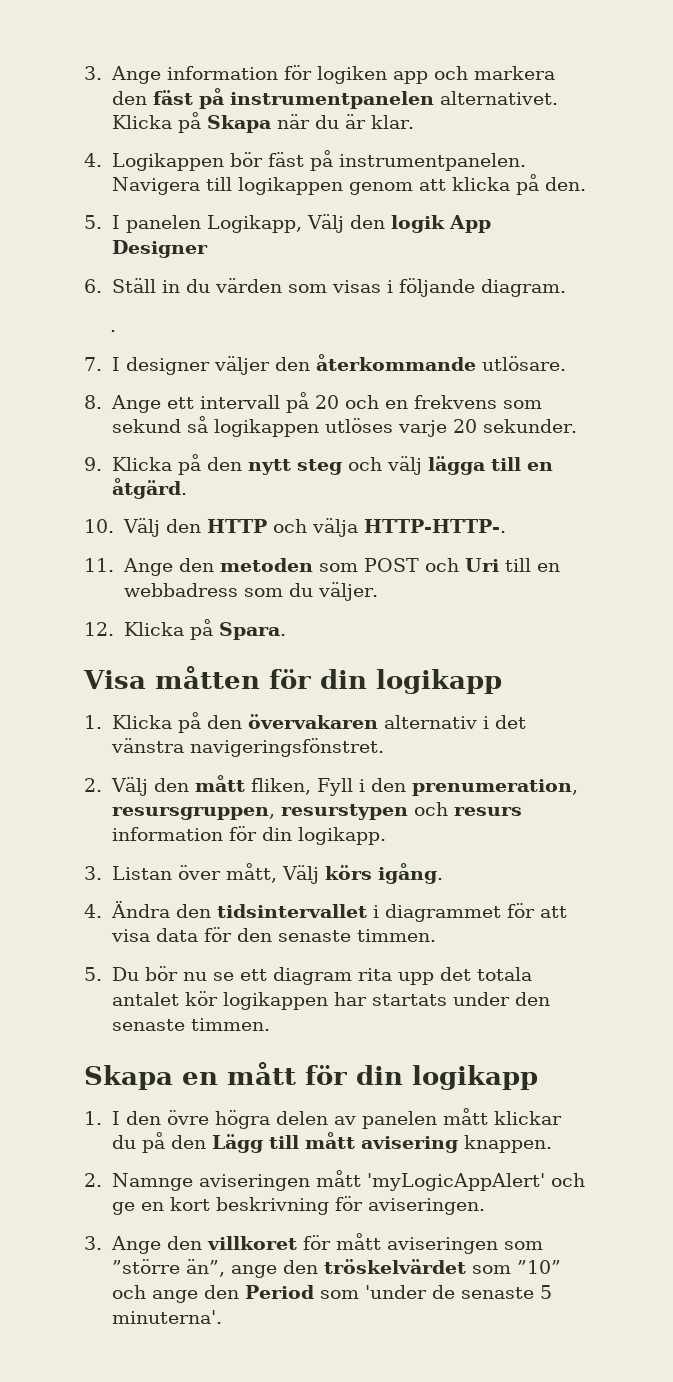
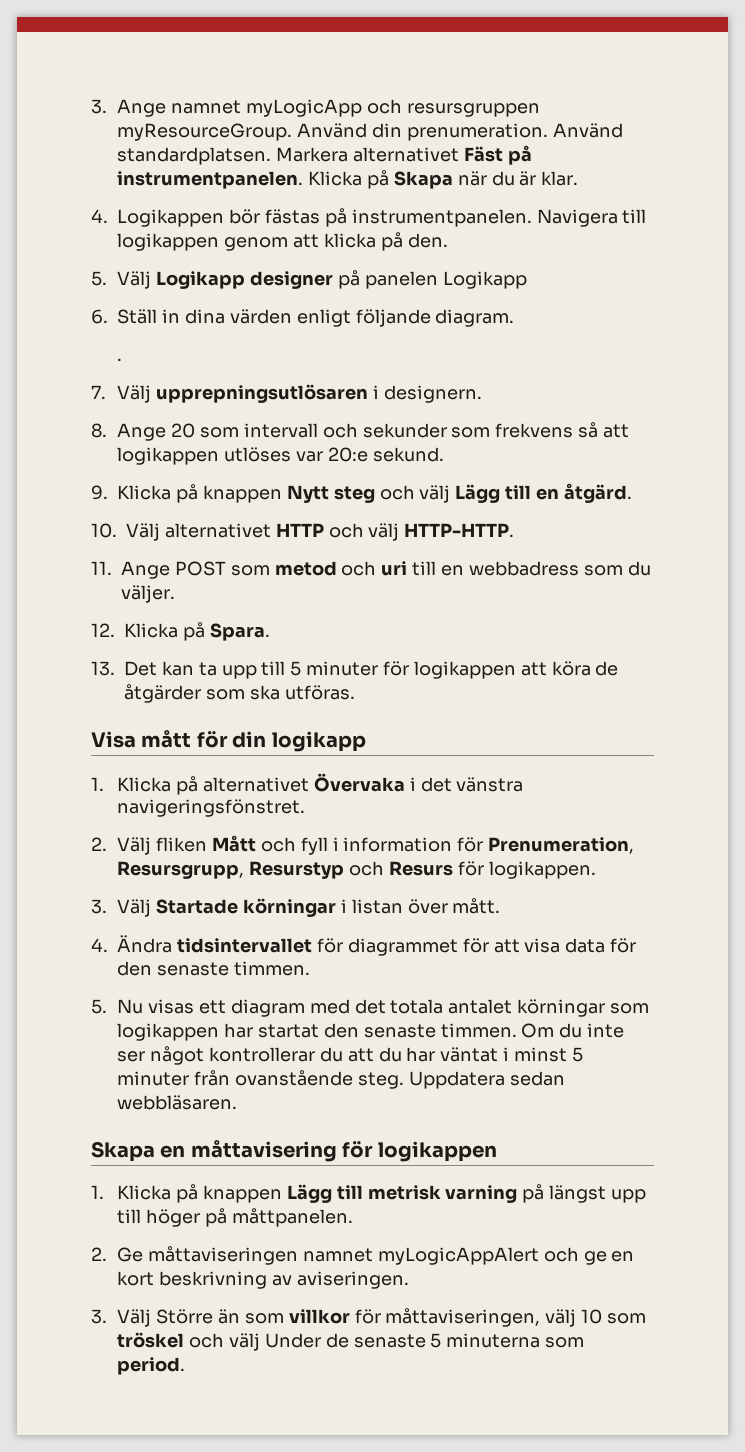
[84,65,555,84] [111,88,558,109] 3. Ange information för logiken app och markera den fäst på instrumentpanelen alternativet. -> [91,99,540,117] [117,123,623,141] [117,145,532,165] [117,171,304,189] 3. Ange namnet myLogicApp och resursgruppen myResourceGroup. Använd din prenumeration. Använd standardplatsen. Markera alternativet Fäst på instrumentpanelen.
[267,152,304,167] fäst -> [264,209,320,224] fästas
[111,214,492,233] [111,240,208,258] [84,278,566,297] [109,330,116,332] [84,354,566,375] [84,392,542,413] [111,416,578,437] I panelen Logikapp, Välj den logik App Designer // 6. Ställ in du värden som visas i följande diagram. // . // 7. I designer väljer den återkommande utlösare. // 8. Ange ett intervall på 20 och en frekvens som sekund så logikappen utlöses varje 20 sekunder. -> [117,270,527,289] [91,309,515,327] [117,358,123,361] [91,384,482,403] [91,422,629,441] [117,447,444,465] Välj Logikapp designer på panelen Logikapp // 6. Ställ in dina värden enligt följande diagram. // . // 7. Välj upprepningsutlösaren i designern. // 8. Ange 20 som intervall och sekunder som frekvens så att logikappen utlöses var 20:e sekund.
[206,457,291,475] den nytt -> [202,485,329,503] knappen Nytt
[427,456,485,475] lägga -> [455,484,501,503] Lägg
[166,519,202,533] den -> [164,523,271,538] alternativet
[312,518,507,537] välja HTTP-HTTP-. -> [368,523,515,541] välj HTTP-HTTP.
[178,558,499,572] den metoden som POST och Uri -> [174,561,408,576] POST som metod och uri
(286, 631) none -> [91,661,619,679] [124,684,355,703] // 13. Det kan ta upp till 5 minuter för logikappen att köra de åtgärder som ska utföras.
[155,666,260,689] måtten -> [141,730,192,748] mått
[206,714,477,729] den övervakaren alternativ -> [202,773,405,792] alternativet Övervaka
[154,775,579,796] [111,802,522,820] [111,826,386,845] [84,863,444,884] den mått fliken, Fyll i den prenumeration, resursgruppen, resurstypen och resurs information för din logikapp. // 3. Listan över mått, Välj körs igång. -> [156,835,635,855] [117,861,596,879] [91,898,501,917] fliken Mått och fyll i information för Prenumeration, Resursgrupp, Resurstyp och Resurs för logikappen. // 3. Välj Startade körningar i listan över mått.
[175,904,379,918] den tidsintervallet i -> [177,938,343,953] tidsintervallet för
[111,966,532,985] [111,991,550,1010] [111,1018,270,1031] [84,1062,538,1090] [84,1108,562,1129] [111,1132,552,1153] [84,1170,545,1191] Du bör nu se ett diagram rita upp det totala antalet kör logikappen har startats under den senaste timmen. // Skapa en mått för din logikapp // 1. I den övre högra delen av panelen mått klickar du på den Lägg till mått avisering knappen. // 2. Namnge aviseringen mått 'myLogicAppAlert' -> [117,999,649,1017] [117,1023,625,1041] [117,1046,583,1065] [117,1070,565,1089] [117,1095,238,1110] [91,1140,497,1162] [91,1184,646,1203] [117,1208,353,1227] [91,1246,539,1265] Nu visas ett diagram med det totala antalet körningar som logikappen har startat den senaste timmen. Om du inte ser något kontrollerar du att du har väntat i minst 5 minuter från ovanstående steg. Uppdatera sedan webbläsaren. // Skapa en måttavisering för logikappen // 1. Klicka på knappen Lägg till metrisk varning på längst upp till höger på måttpanelen. // 2. Ge måttaviseringen namnet myLogicAppAlert
[334,1196,363,1211] för -> [271,1275,292,1286] av
[110,1233,543,1254] [111,1259,561,1278] [111,1285,552,1303] [111,1310,222,1324] Ange den villkoret för mått aviseringen som ”större än”, ange den tröskelvärdet som ”10” och ange den Period som 'under de senaste 5 minuterna'. -> [117,1308,646,1327] [117,1332,585,1351] [117,1357,186,1375] Välj Större än som villkor för måttaviseringen, välj 10 som tröskel och välj Under de senaste 5 minuterna som period.

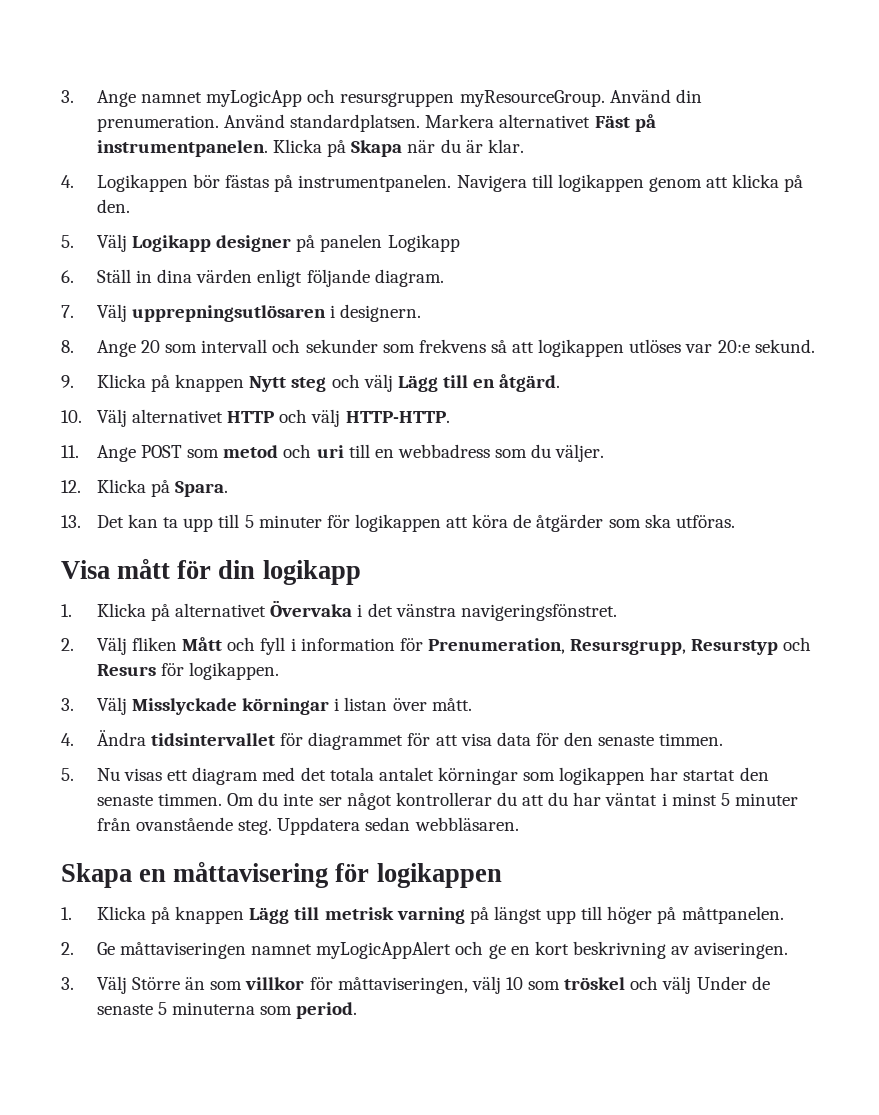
[117,358,123,361] // . -> (444, 278) none
[156,899,239,914] Startade -> [132,698,238,715] Misslyckade

